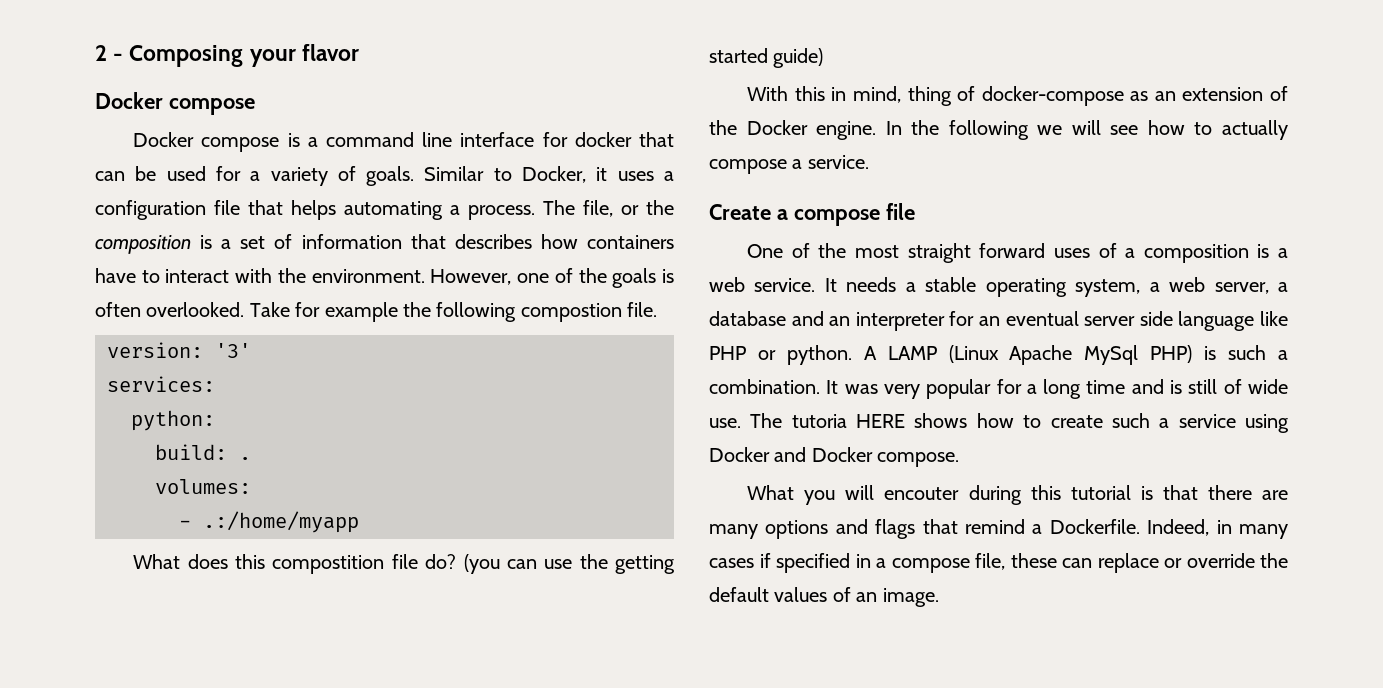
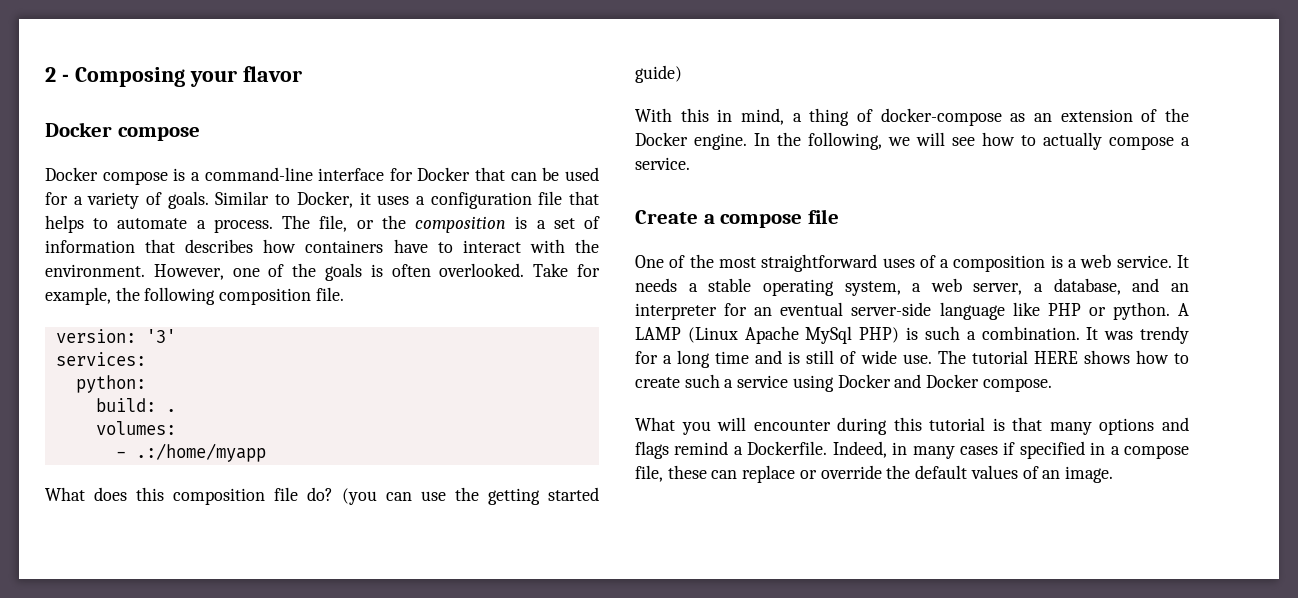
[326,132,453,147] command line -> [204,167,313,181] command-line
[574,132,632,147] docker -> [417,167,471,181] Docker
[344,201,443,220] automating -> [93,218,188,229] to automate
[324,302,622,322] example the following compostion -> [45,287,312,305] example, the following composition
[272,555,385,574] compostition -> [173,488,265,505] composition
(901, 94) none -> [792,113,802,122] a
[948,120,1029,140] following -> [808,132,882,150] following,
[907,243,1046,263] straight forward -> [761,254,878,272] straightforward
[709,311,786,326] database -> [1053,278,1121,295] database,
[1084,311,1173,326] server side -> [851,302,932,316] server-side
[883,379,992,399] very popular -> [1140,326,1189,344] trendy
[791,414,847,428] tutoria -> [971,350,1028,364] tutorial
[884,487,960,500] encouter -> [753,420,831,431] encounter
[1207,485,1288,500] there are -> (1043, 424) none
[922,519,958,534] that -> (669, 450) none

